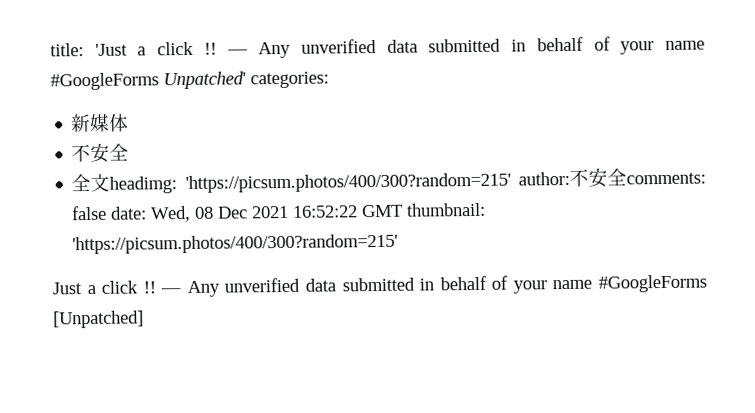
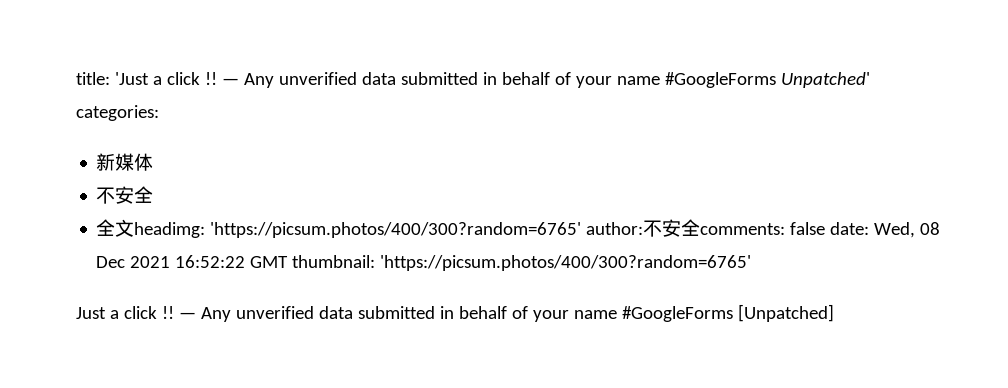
[184,172,511,194] 'https://picsum.photos/400/300?random=215' -> [210,222,582,238] 'https://picsum.photos/400/300?random=6765'
[72,233,399,255] 'https://picsum.photos/400/300?random=215' -> [380,255,752,271] 'https://picsum.photos/400/300?random=6765'

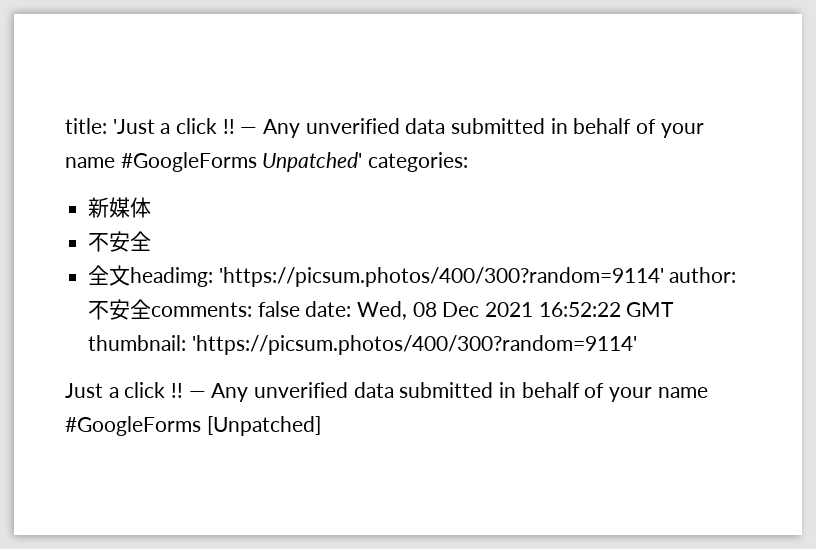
[210,222,582,238] 'https://picsum.photos/400/300?random=6765' -> [218,267,664,287] 'https://picsum.photos/400/300?random=9114'
[380,255,752,271] 'https://picsum.photos/400/300?random=6765' -> [191,335,637,355] 'https://picsum.photos/400/300?random=9114'

